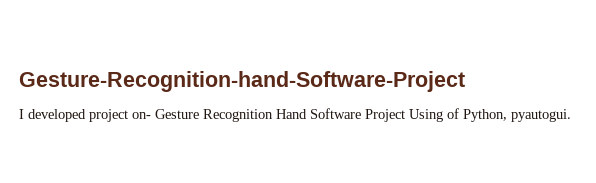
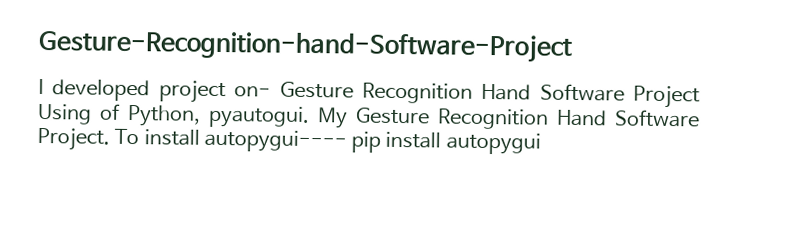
(571, 115) none -> [317,107,700,130] [37,127,541,155] My Gesture Recognition Hand Software Project. To install autopygui---- pip install autopygui

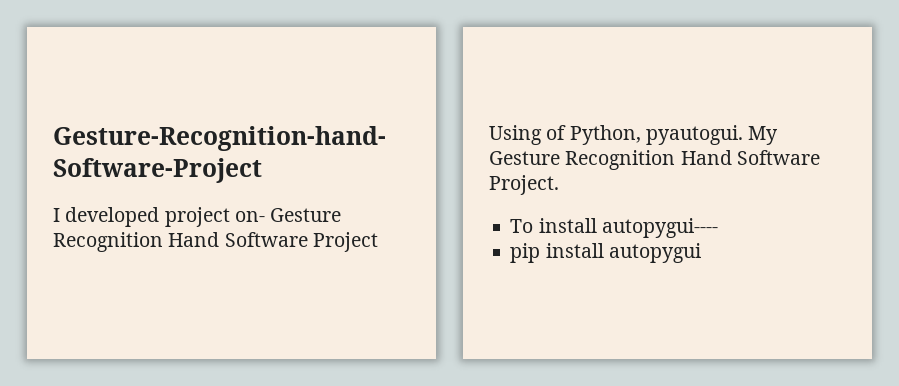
(110, 139) none -> (559, 185) //
(347, 141) none -> (718, 228) //

